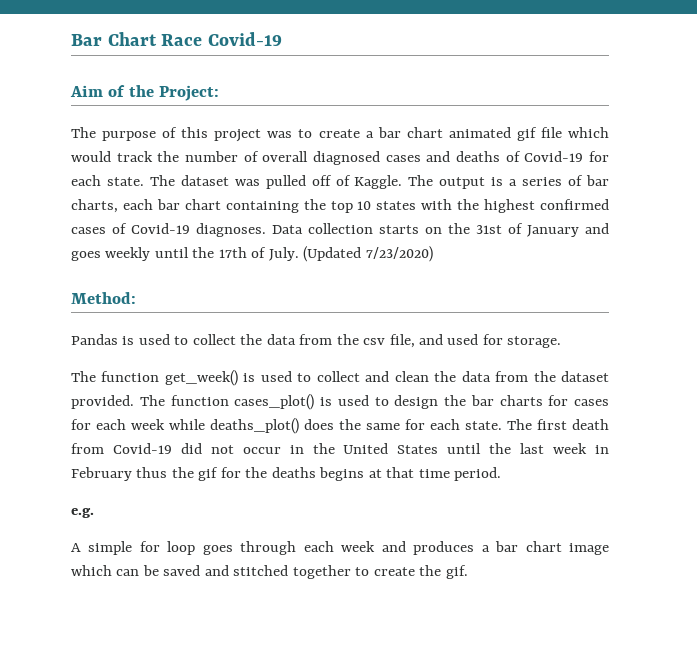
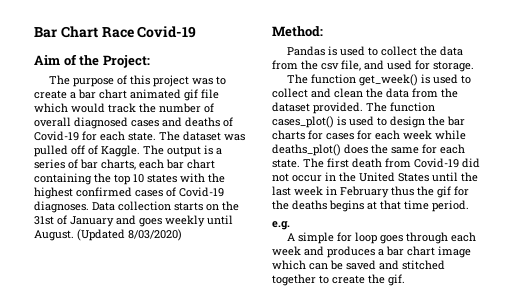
[192,246,433,262] the 17th of July. (Updated 7/23/2020) -> [34,229,182,241] August. (Updated 8/03/2020)

